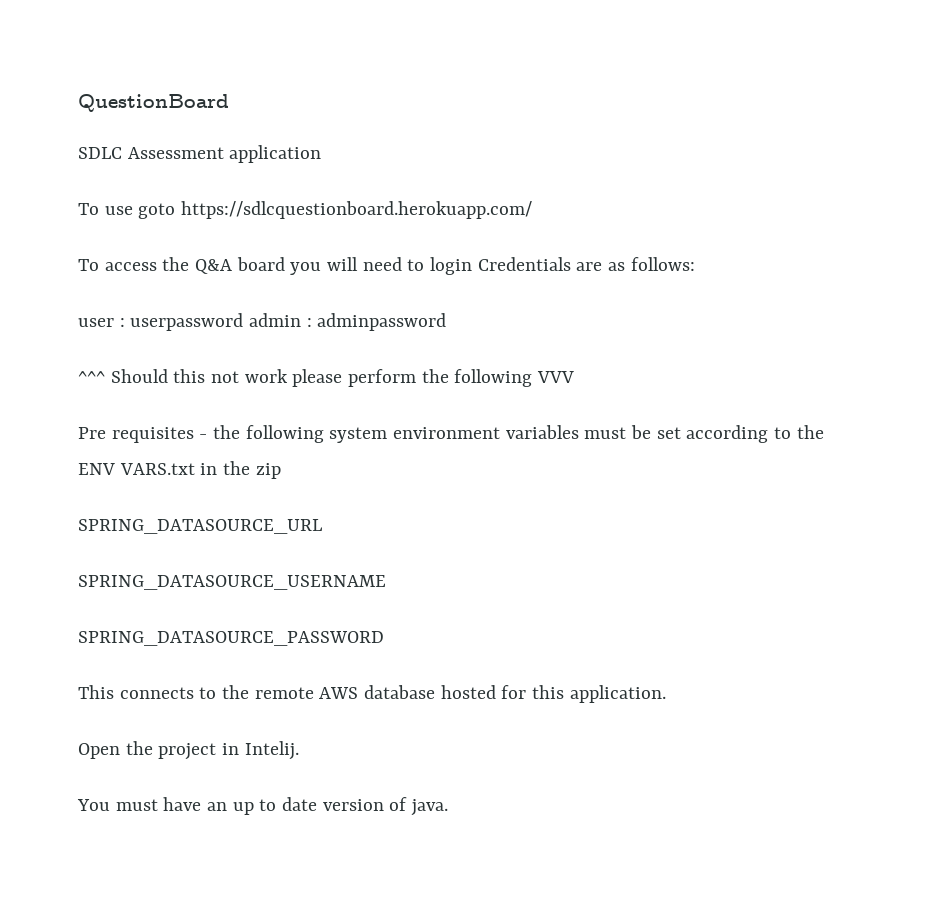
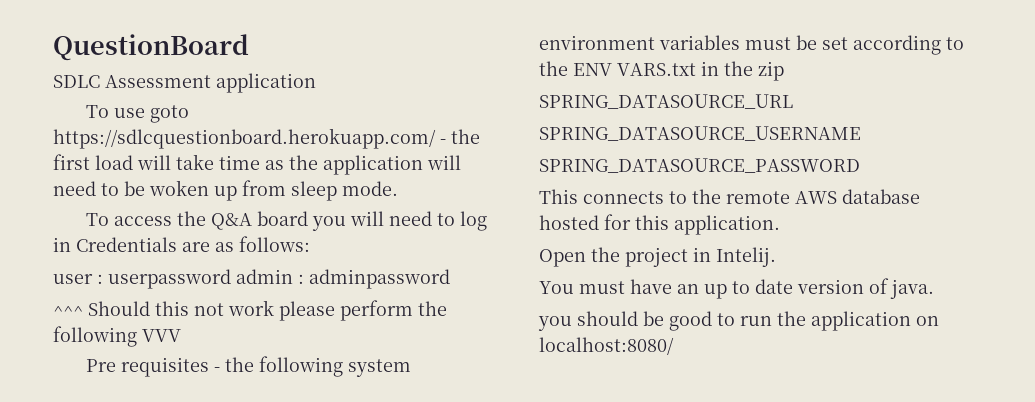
(533, 210) none -> [440,129,480,144] [53,154,461,175] [53,180,398,201] - the first load will take time as the application will need to be woken up from sleep mode.
[430,257,473,275] login -> [460,211,488,231] [53,237,71,252] log in
(449, 807) none -> [538,311,939,331] [539,337,674,355] // you should be good to run the application on localhost:8080/

